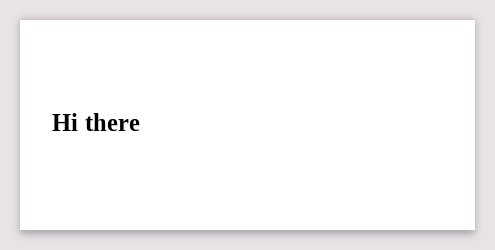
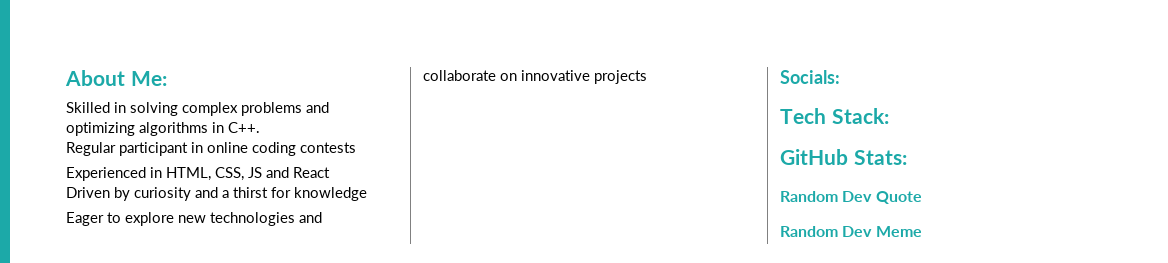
[52,113,140,131] Hi there -> [65,70,167,86] [66,102,329,116] [66,122,260,136] [66,142,356,156] [66,167,330,181] [66,187,367,201] [66,212,322,226] [423,70,647,84] [780,70,840,84] [780,108,889,124] [780,149,907,165] [780,191,922,204] [780,226,922,237] About Me: // Skilled in solving complex problems and optimizing algorithms in C++. // Regular participant in online coding contests // Experienced in HTML, CSS, JS and React // Driven by curiosity and a thirst for knowledge // Eager to explore new technologies and collaborate on innovative projects // Socials: // Tech Stack: // GitHub Stats: // Random Dev Quote // Random Dev Meme

